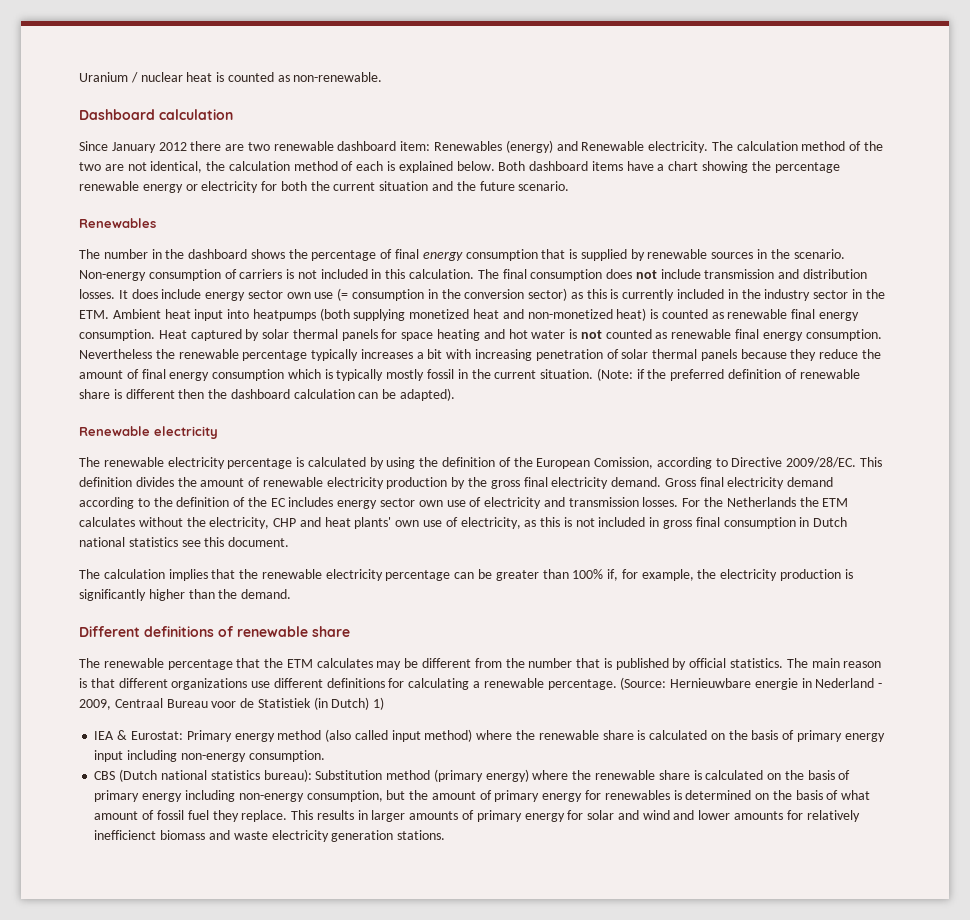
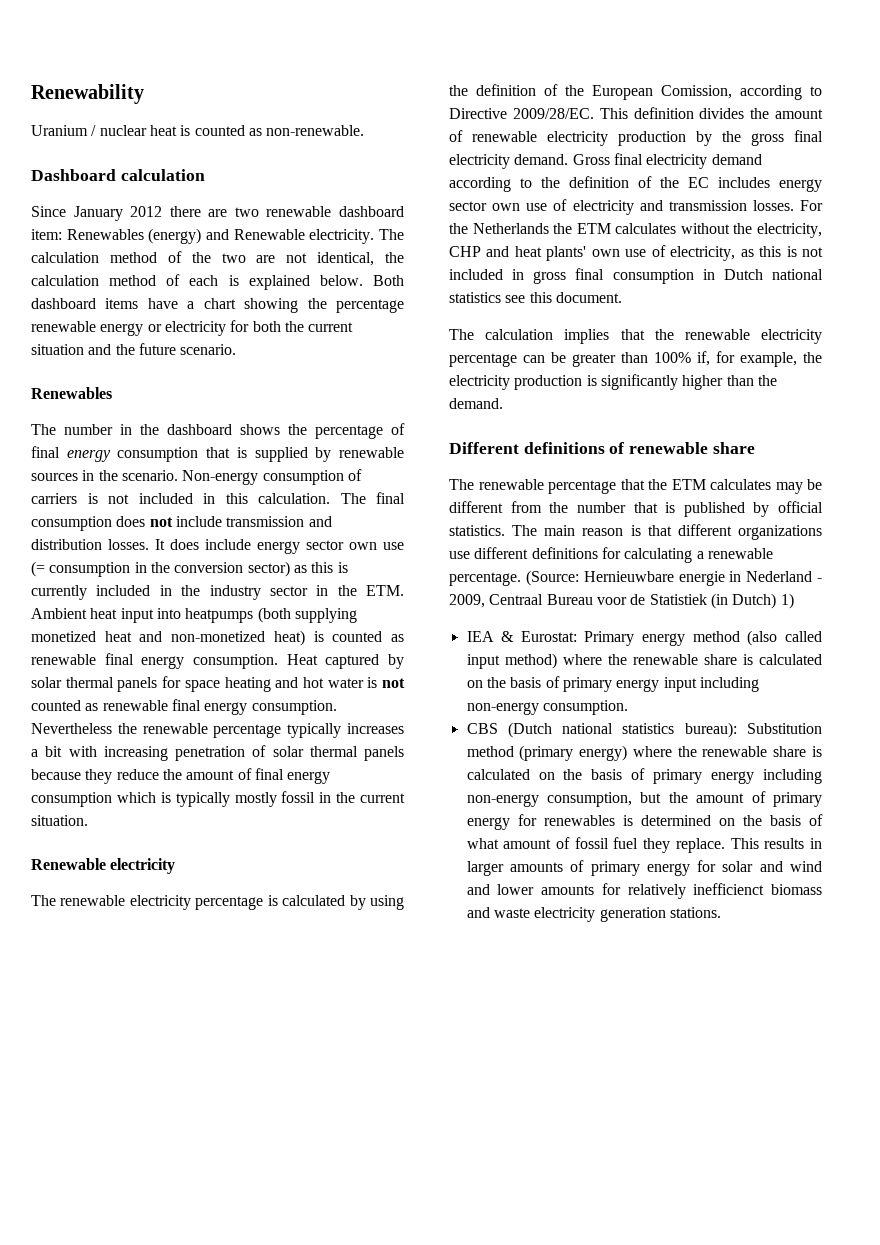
(79, 77) none -> [31,84,144,104] Renewability //
[596,368,860,381] [79,388,456,401] (Note: if the preferred definition of renewable share is different then the dashboard calculation can be adapted). -> (88, 820) none

